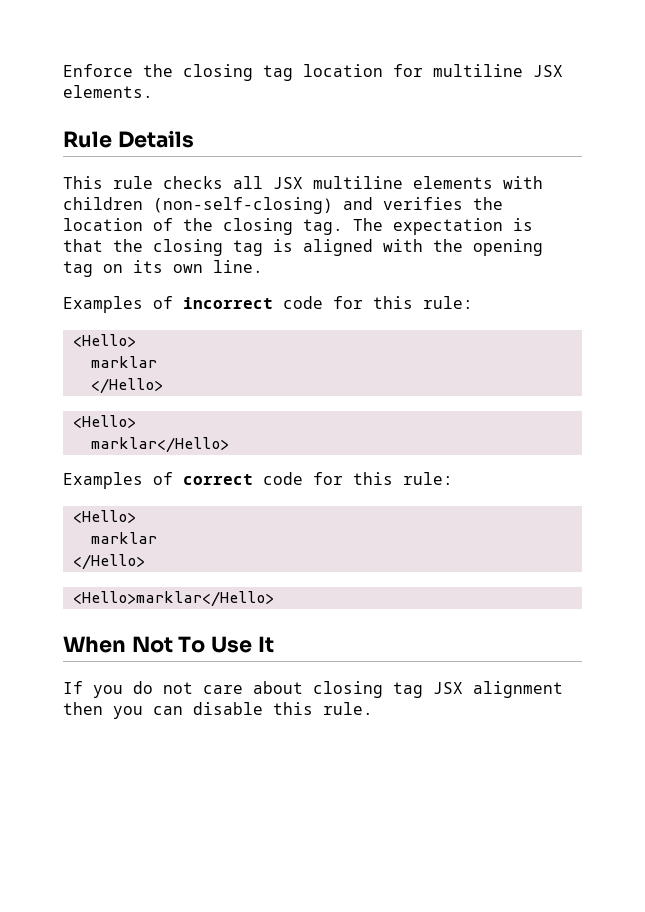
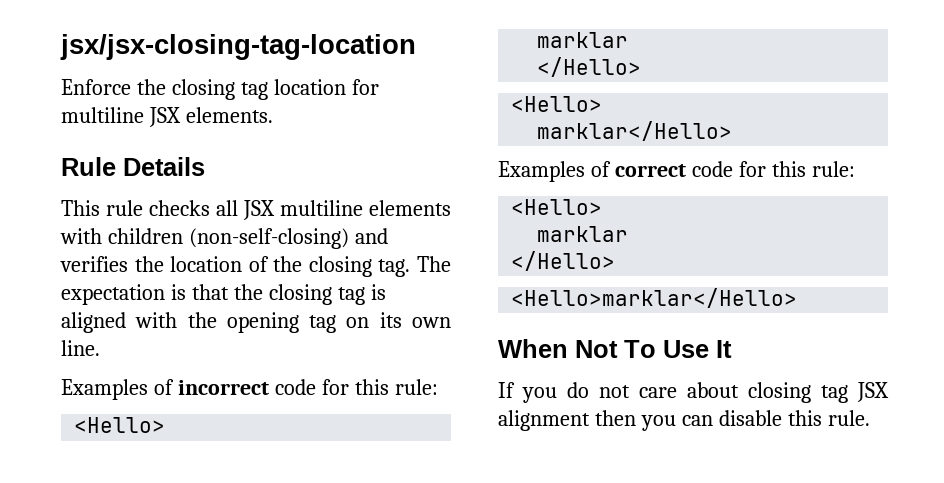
(63, 70) none -> [60,34,416,60] jsx/jsx-closing-tag-location //

